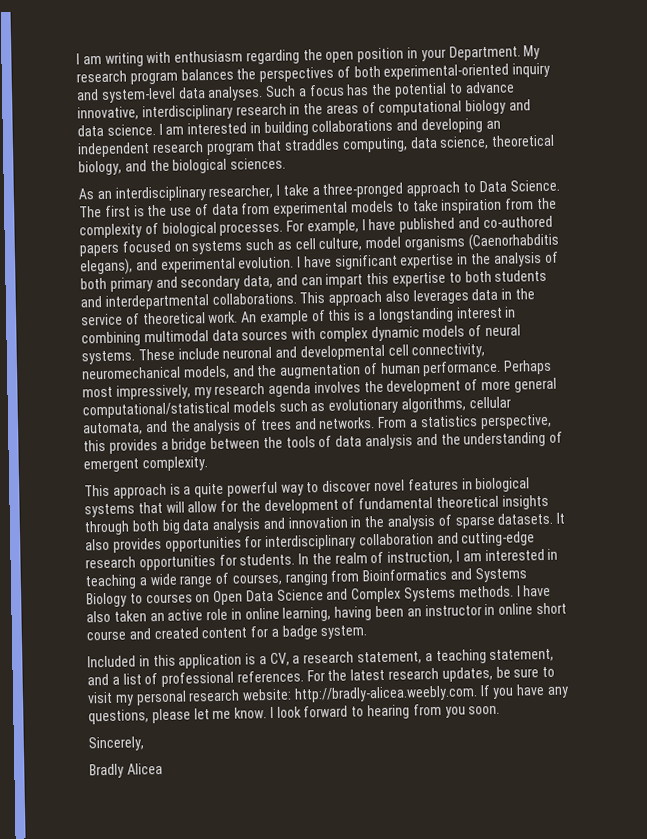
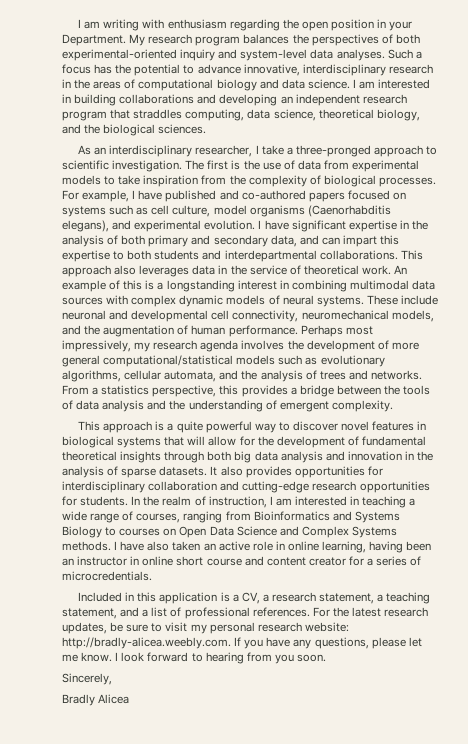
[478,179,560,193] Data Science. -> [62,160,183,172] scientific investigation.
[153,625,368,640] created content for a badge system. -> [266,556,422,566] [62,571,152,581] content creator for a series of microcredentials.

